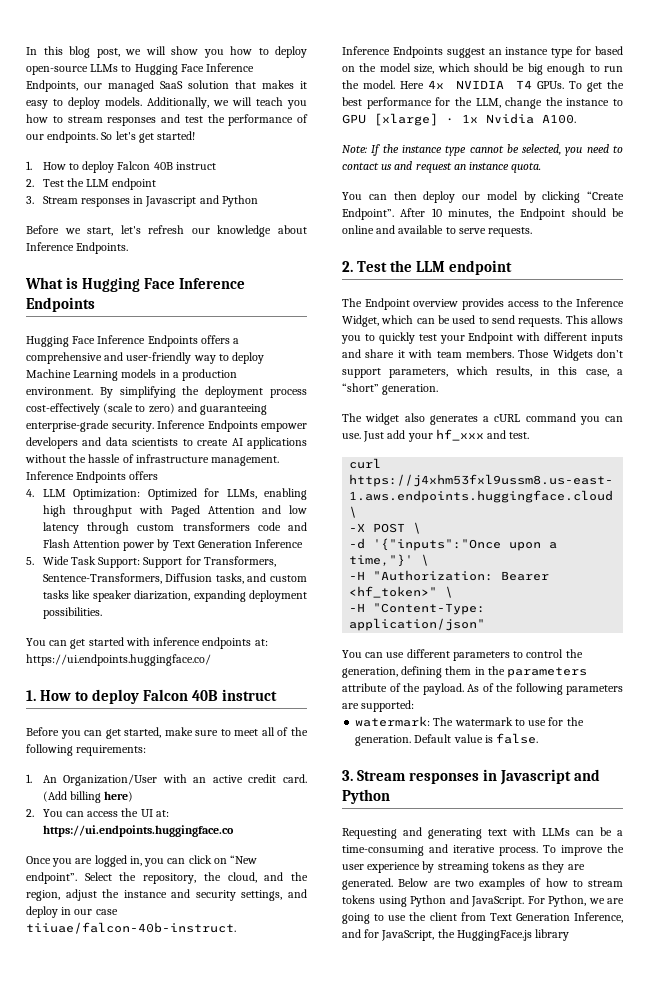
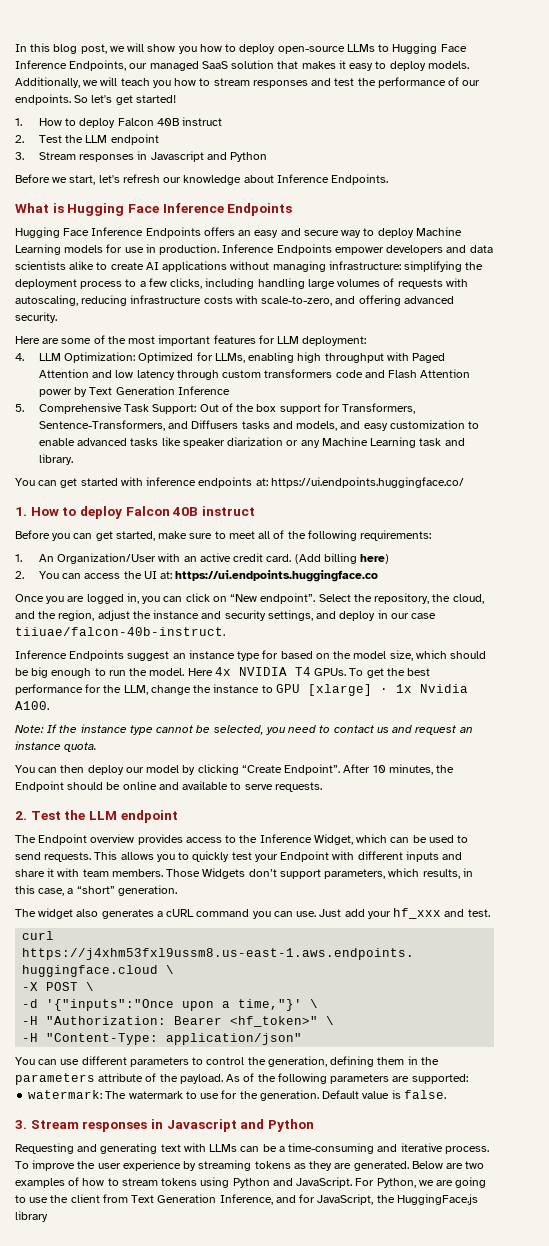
[233,338,240,344] [26,352,192,364] a comprehensive and user-friendly -> [238,228,339,238] an easy and secure
[159,369,238,381] [26,386,307,398] [26,403,268,415] [26,420,154,432] in a production environment. By simplifying the deployment process cost-effectively (scale to zero) and guaranteeing enterprise-grade security. -> [106,244,220,255] for use in production.
(179, 442) none -> [69,261,95,270] alike
[69,454,280,466] [26,471,159,483] the hassle of infrastructure management. Inference Endpoints offers -> [272,261,484,272] [15,278,468,289] [15,295,454,306] [15,312,57,323] [15,335,367,346] managing infrastructure: simplifying the deployment process to a few clicks, including handling large volumes of requests with autoscaling, reducing infrastructure costs with scale-to-zero, and offering advanced security. // Here are some of the most important features for LLM deployment:
[42,556,69,565] Wide -> [38,403,122,414] Comprehensive
[143,556,276,568] [42,573,307,584] [42,590,308,602] [42,607,102,619] Support for Transformers, Sentence-Transformers, Diffusion tasks, and custom tasks like speaker diarization, expanding deployment possibilities. -> [199,403,416,414] [38,420,480,431] [38,437,465,448] [38,454,73,465] Out of the box support for Transformers, Sentence-Transformers, and Diffusers tasks and models, and easy customization to enable advanced tasks like speaker diarization or any Machine Learning task and library.

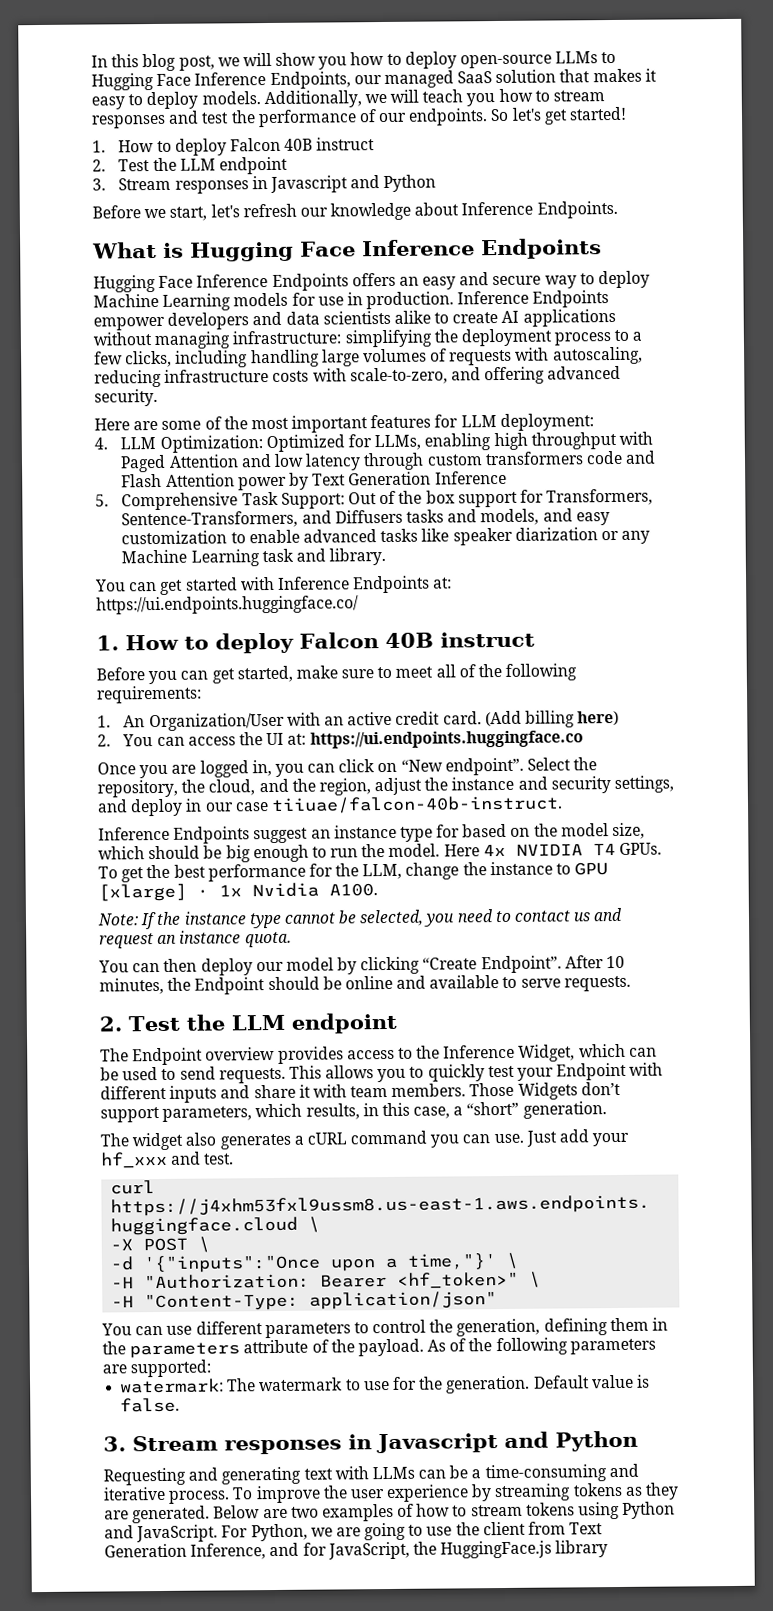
[146,477,253,488] inference endpoints -> [277,575,431,594] Inference Endpoints

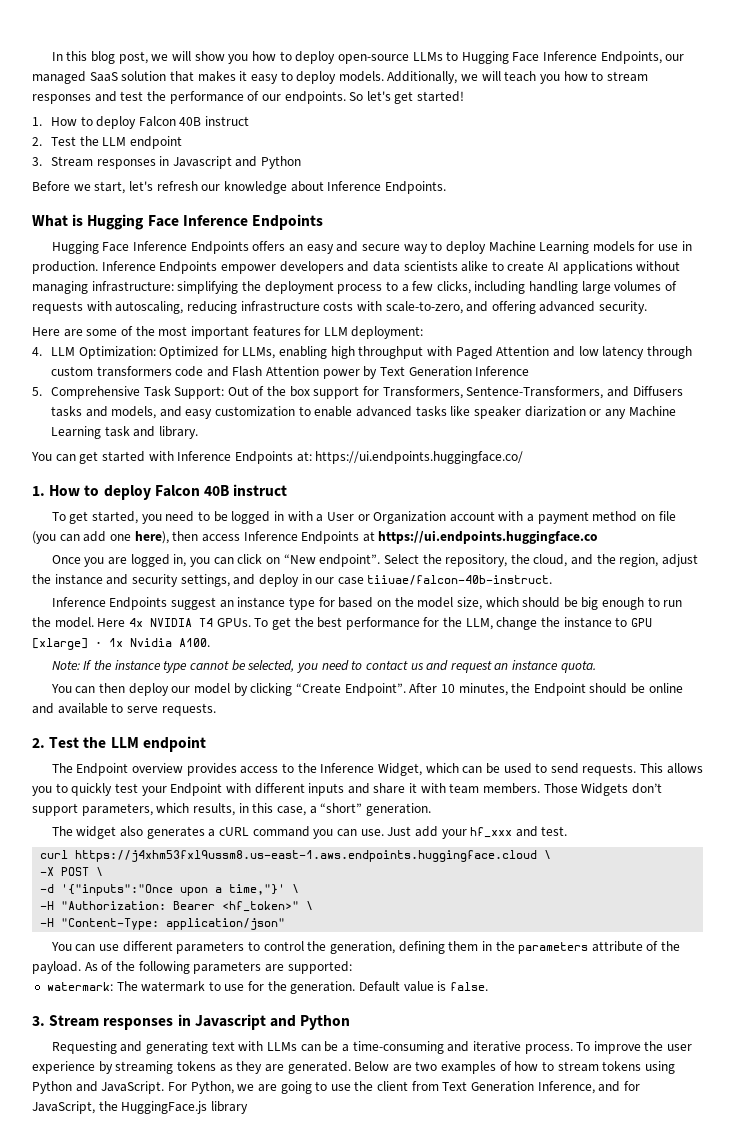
[96,663,578,685] [96,685,202,704] [97,710,620,732] [97,732,307,747] Before you can get started, make sure to meet all of the following requirements: // 1. An Organization/User with an active credit card. (Add billing here) // 2. You can access the UI at: -> [51,511,676,524] [32,531,375,544] To get started, you need to be logged in with a User or Organization account with a payment method on file (you can add one here), then access Inference Endpoints at

